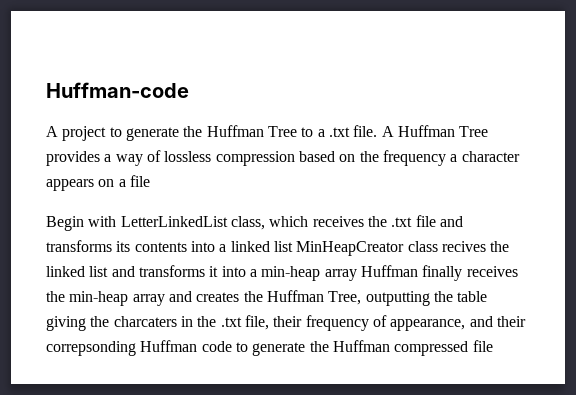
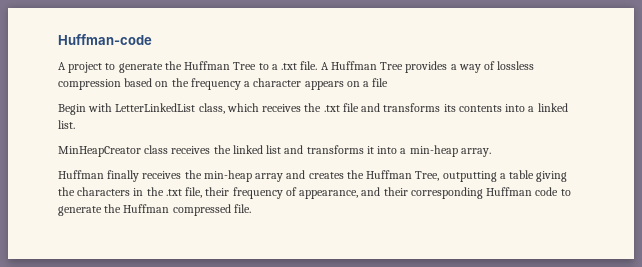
[273,241,293,252] list -> [58,120,75,129] list. //
[441,241,486,252] recives -> [171,146,211,154] receives
[324,269,357,281] array -> [460,148,491,157] array. //
[433,291,453,302] the -> [499,173,506,179] a
[113,316,177,327] charcaters -> [77,187,131,196] characters
[46,341,136,356] correpsonding -> [410,187,483,199] corresponding
[472,340,493,352] file -> [233,204,251,213] file.

